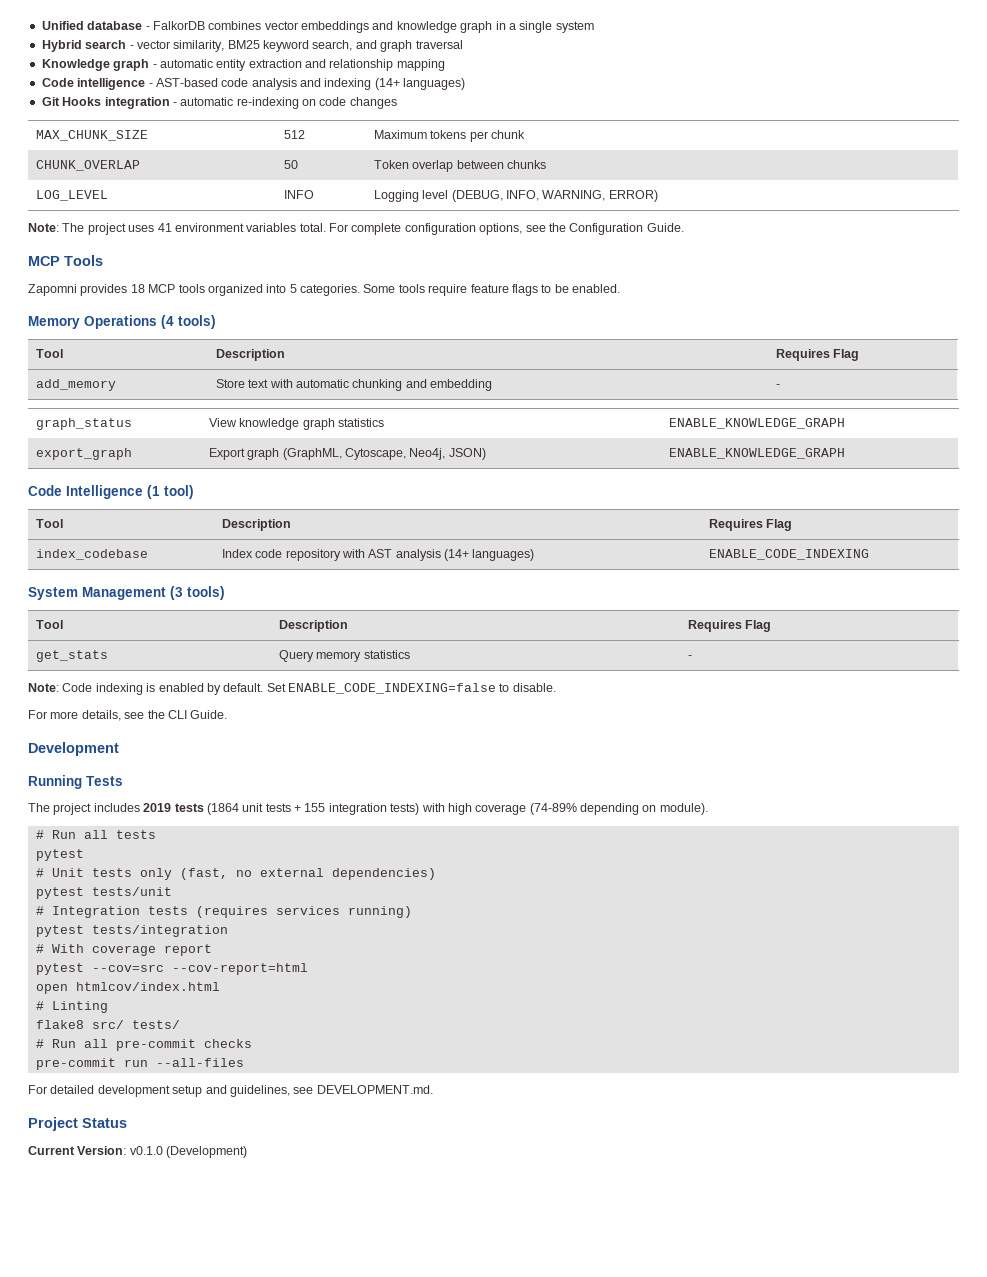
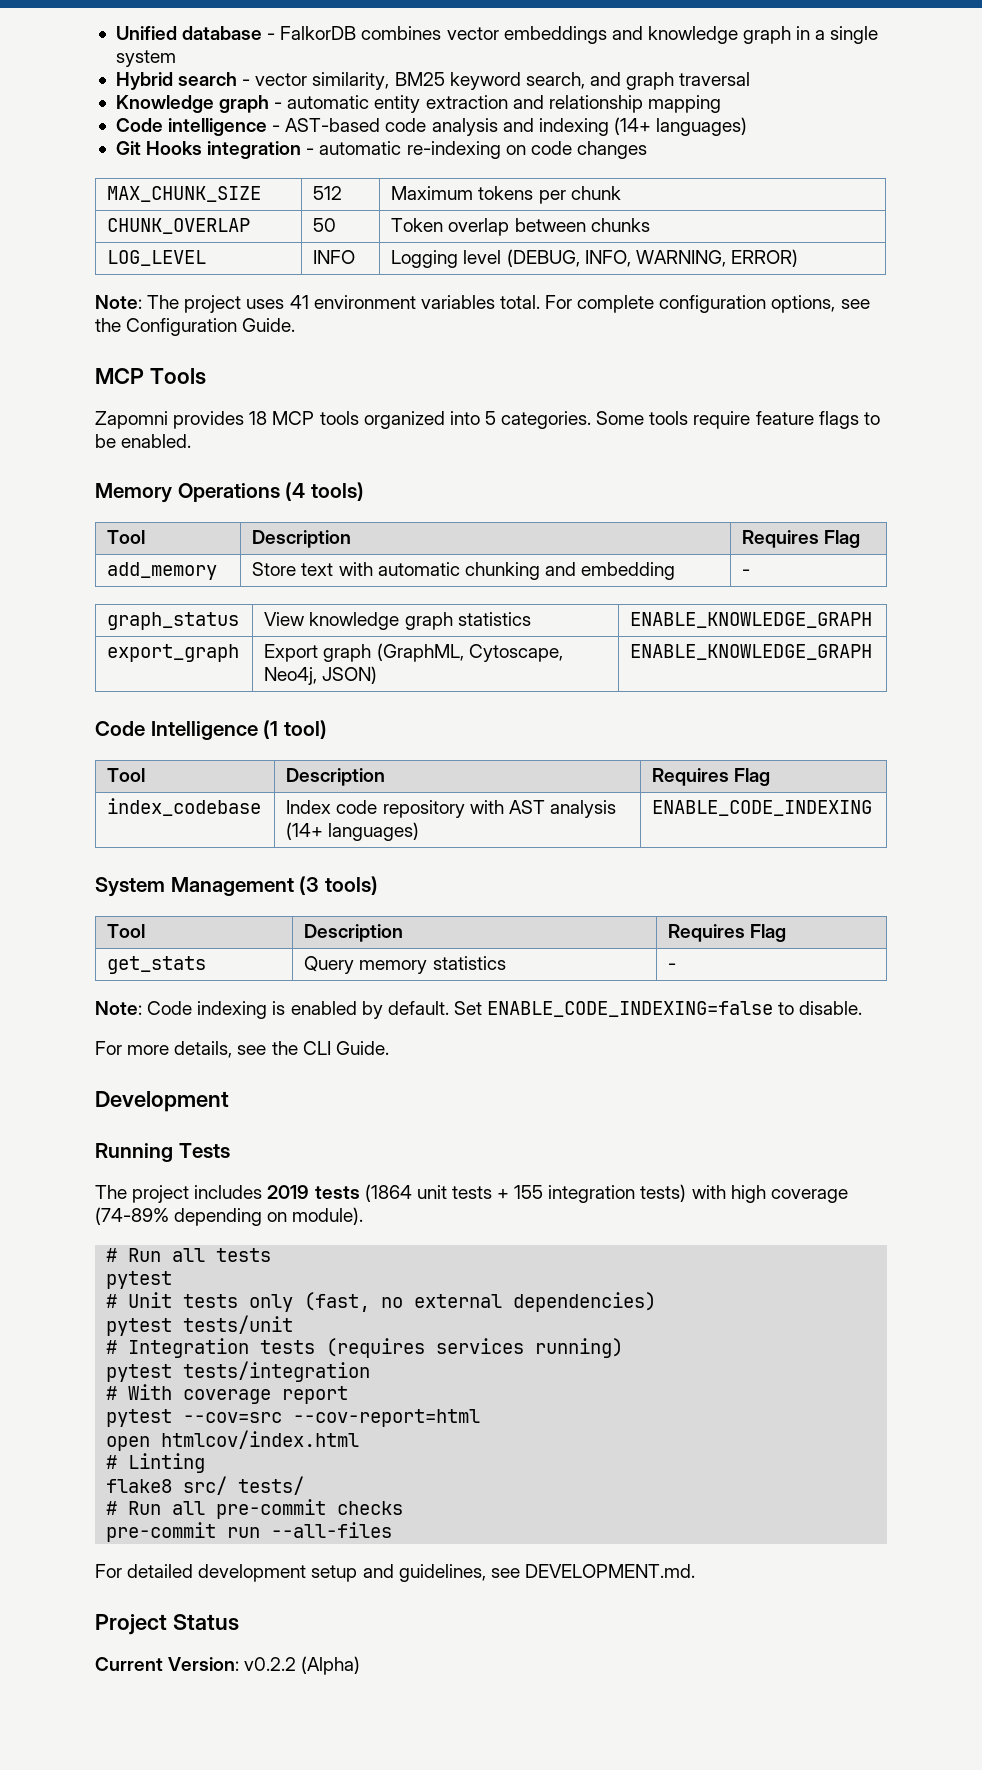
[129,1146,248,1158] v0.1.0 (Development) -> [244,1656,361,1675] v0.2.2 (Alpha)

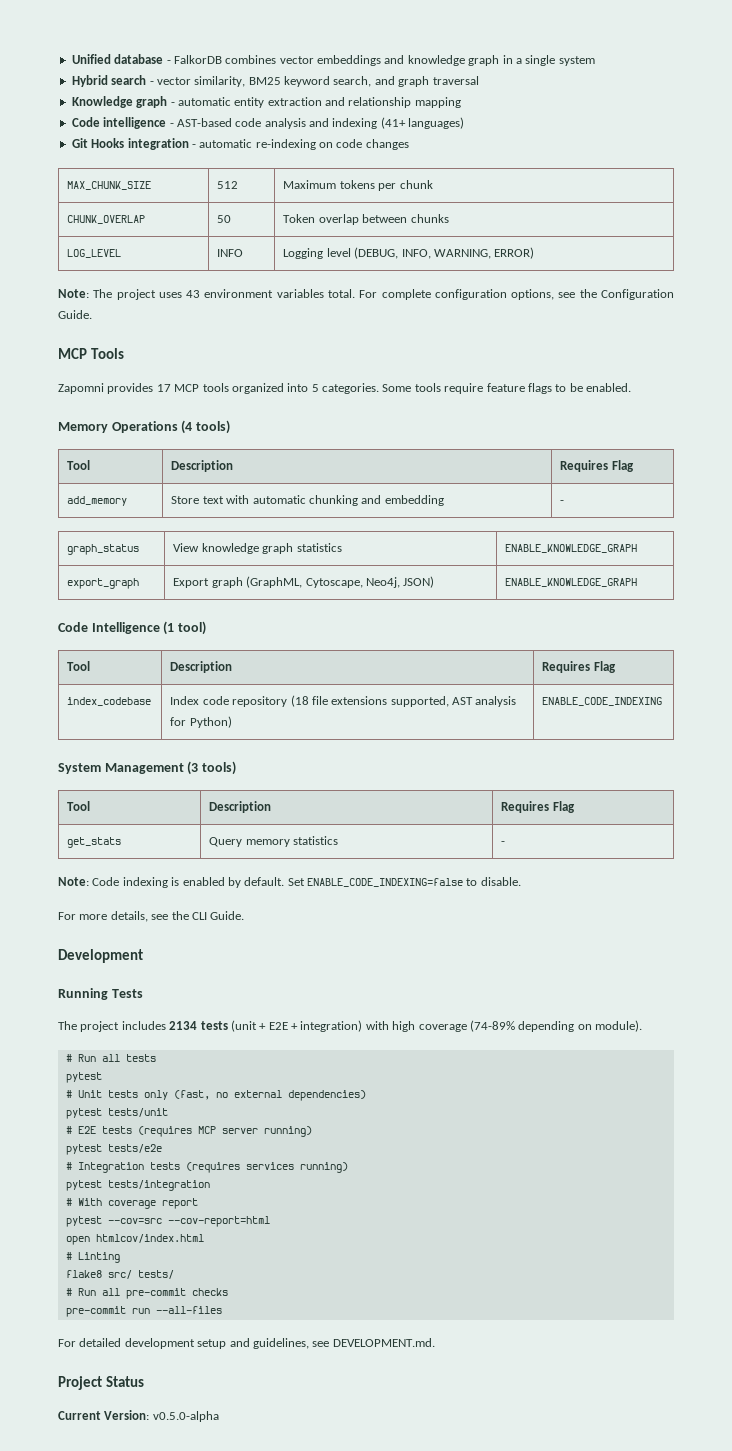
[613,117,651,135] (14+ -> [380,117,406,129] (41+
[289,295,309,309] 41 -> [186,290,201,298] 43
[249,411,268,425] 18 -> [156,384,171,392] 17
[469,800,616,818] [286,822,420,841] with AST analysis (14+ languages) -> [290,695,517,707] [170,716,232,728] (18 file extensions supported, AST analysis for Python)
[267,1184,687,1203] 2019 tests (1864 unit tests + 155 integration tests) -> [169,1020,363,1032] 2134 tests (unit + E2E + integration)
(294, 1324) none -> [65,1126,312,1137] [65,1144,162,1155] // # E2E tests (requires MCP server running) // pytest tests/e2e
[244,1656,361,1675] v0.2.2 (Alpha) -> [152,1411,219,1422] v0.5.0-alpha

